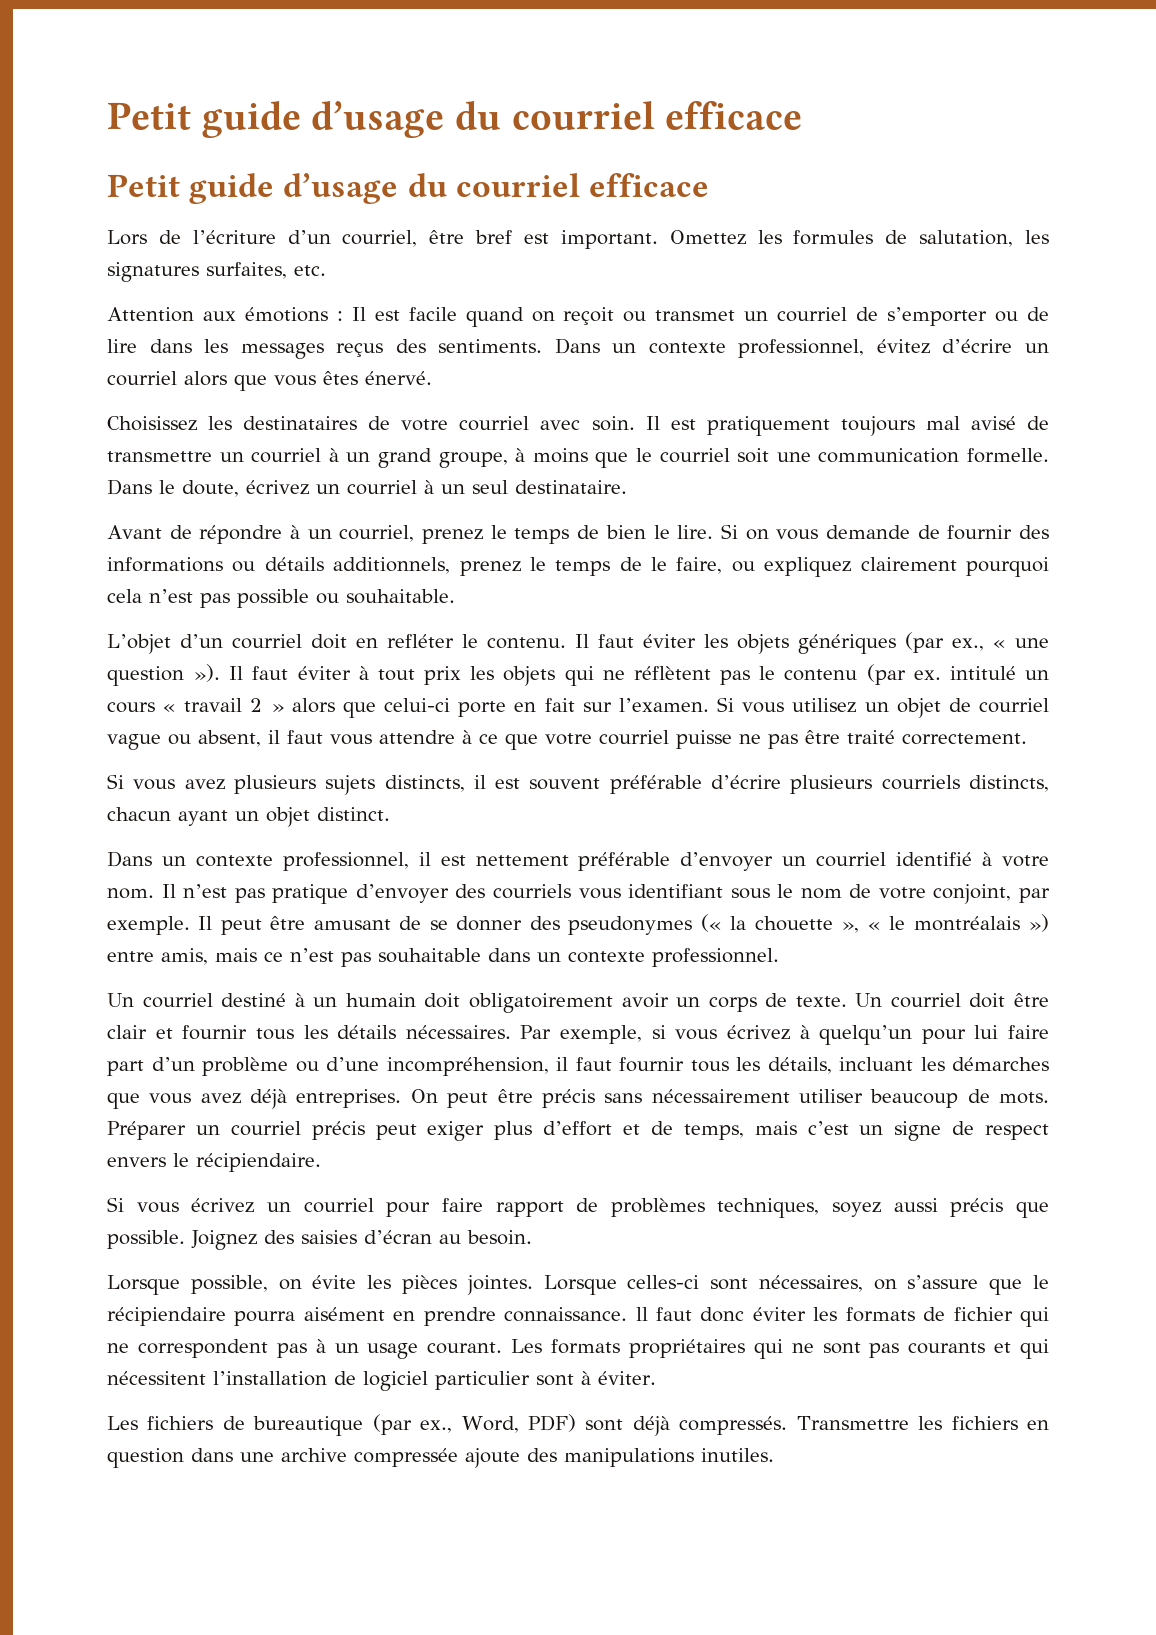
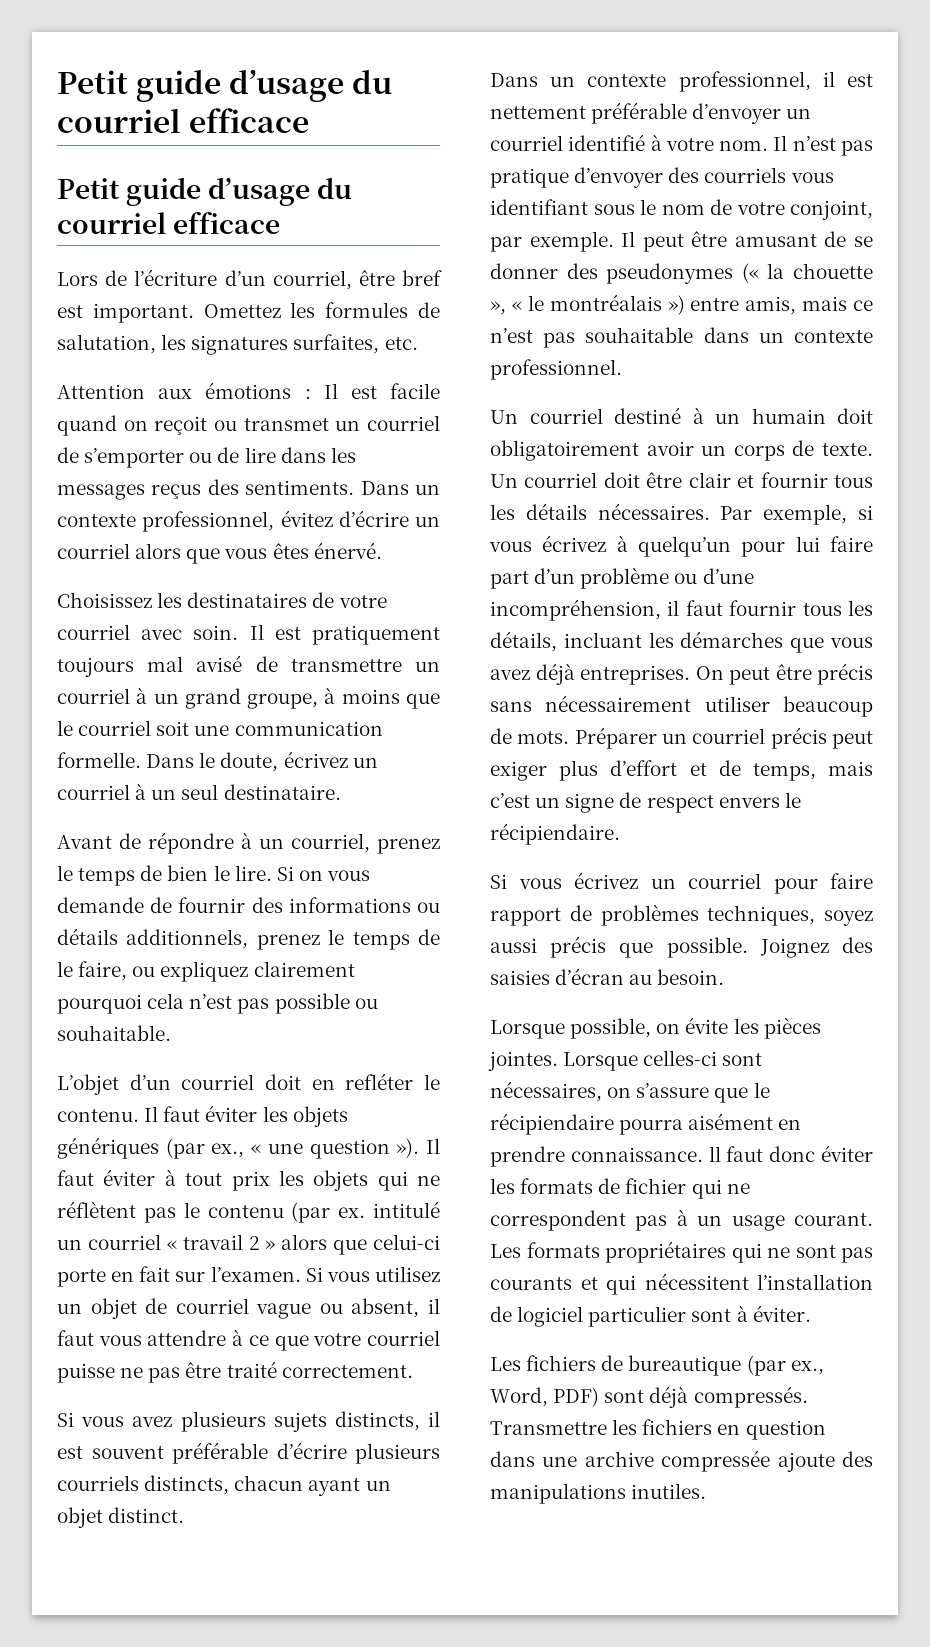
[107,702,155,713] cours -> [87,1234,161,1250] courriel

